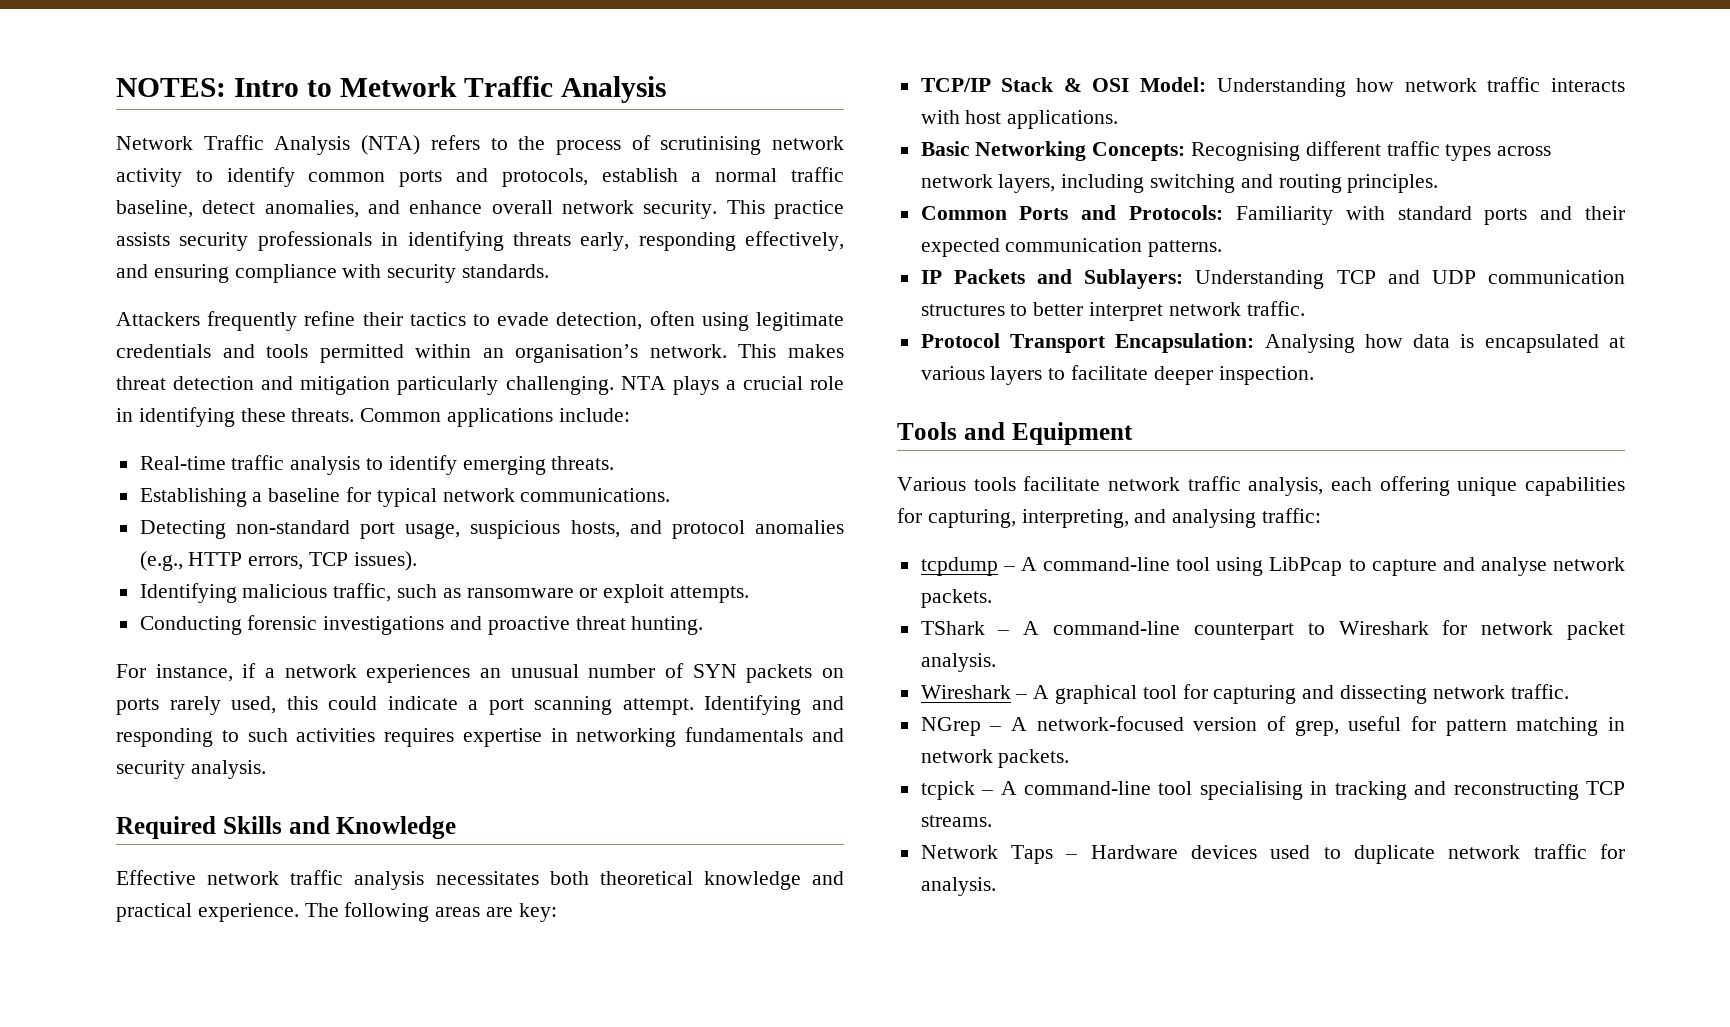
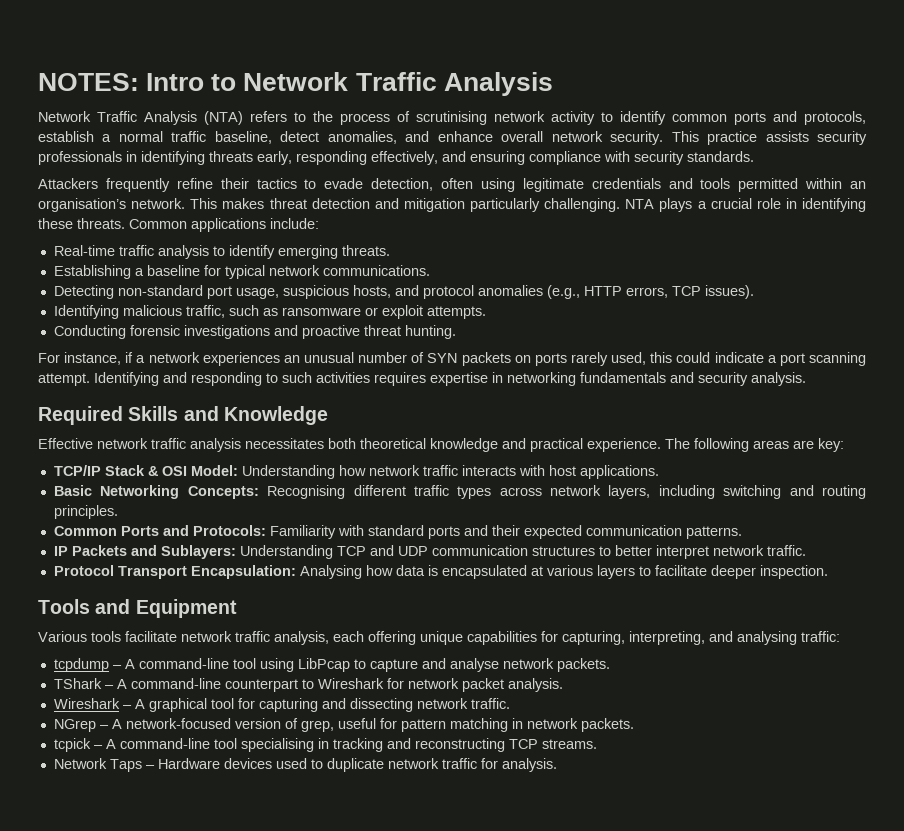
[339,76,457,97] Metwork -> [243,72,349,91] Network

